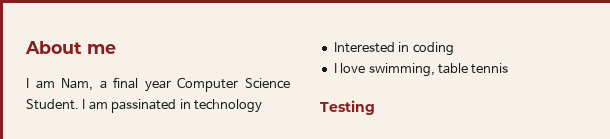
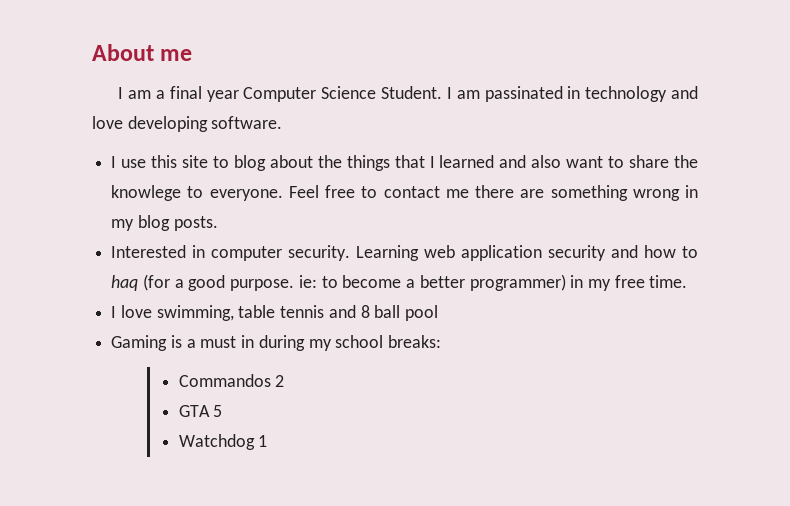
[61,78,94,91] Nam, -> (152, 94) none
[333,42,454,56] // Interested in coding -> [671,86,698,99] [92,116,283,132] [111,155,698,171] [111,185,698,201] [111,215,218,231] [111,245,699,261] [111,274,688,291] and love developing software. // I use this site to blog about the things that I learned and also want to share the knowlege to everyone. Feel free to contact me there are something wrong in my blog posts. // Interested in computer security. Learning web application security and how to haq (for a good purpose. ie: to become a better programmer) in my free time.
[320,100,375,115] // Testing -> [328,305,439,321] [111,335,442,351] [178,374,285,387] [178,405,223,417] [178,434,268,450] and 8 ball pool // Gaming is a must in during my school breaks: // Commandos 2 // GTA 5 // Watchdog 1

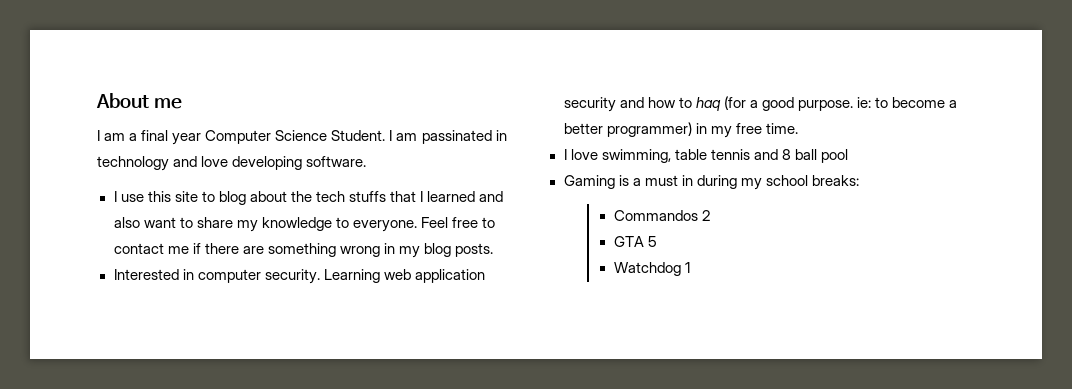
[346,155,390,171] things -> [315,191,386,202] tech stuffs
[674,155,698,168] [111,185,182,201] the knowlege -> [236,217,332,232] my knowledge
(469, 193) none -> [192,243,201,254] if

